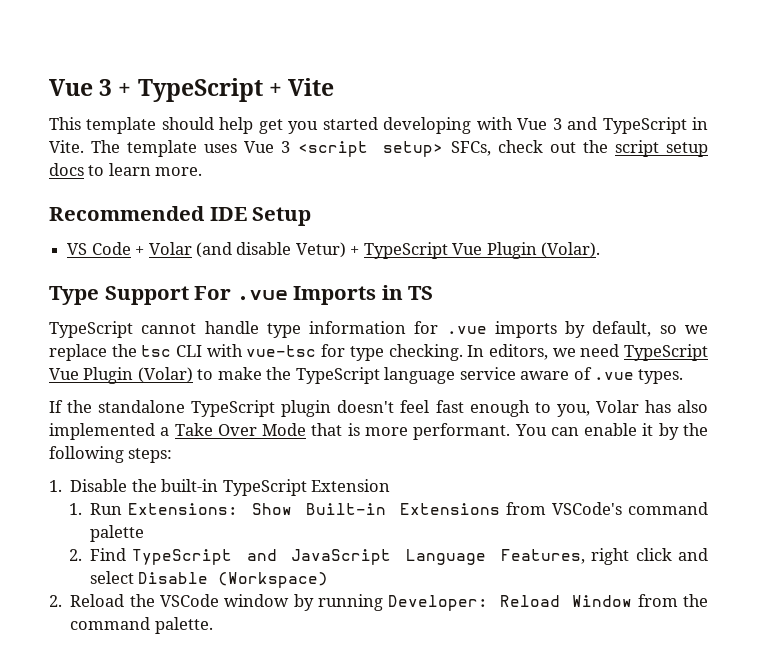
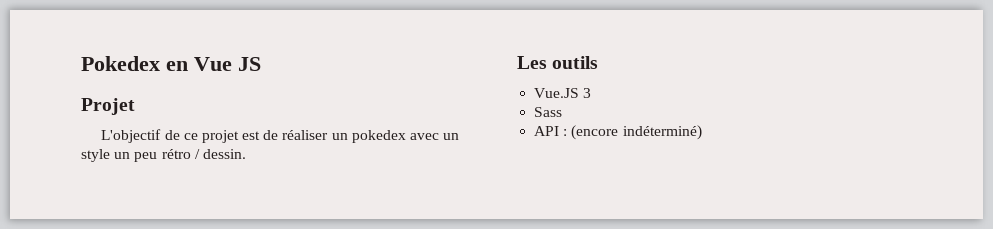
[49,78,335,102] [49,117,708,134] [49,140,708,157] [49,163,203,176] [49,206,312,226] [67,242,601,259] [49,285,434,305] [49,321,708,338] [49,344,708,361] [49,367,684,384] [49,400,709,417] [49,423,709,440] [49,446,173,463] [49,479,391,496] [68,502,709,515] [89,525,144,542] [68,548,708,565] [89,571,329,588] [49,594,709,611] [70,617,213,634] Vue 3 + TypeScript + Vite // This template should help get you started developing with Vue 3 and TypeScript in Vite. The template uses Vue 3 <script setup> SFCs, check out the script setup docs to learn more. // Recommended IDE Setup // VS Code + Volar (and disable Vetur) + TypeScript Vue Plugin (Volar). // Type Support For .vue Imports in TS // TypeScript cannot handle type information for .vue imports by default, so we replace the tsc CLI with vue-tsc for type checking. In editors, we need TypeScript Vue Plugin (Volar) to make the TypeScript language service aware of .vue types. // If the standalone TypeScript plugin doesn't feel fast enough to you, Volar has also implemented a Take Over Mode that is more performant. You can enable it by the following steps: // 1. Disable the built-in TypeScript Extension // 1. Run Extensions: Show Built-in Extensions from VSCode's command palette // 2. Find TypeScript and JavaScript Language Features, right click and select Disable (Workspace) // 2. Reload the VSCode window by running Developer: Reload Window from the command palette. -> [81,56,261,71] [81,98,135,115] [101,129,460,143] [81,149,246,162] [517,56,599,69] [534,88,592,98] [534,107,563,117] [534,125,702,140] Pokedex en Vue JS // Projet // L'objectif de ce projet est de réaliser un pokedex avec un style un peu rétro / dessin. // Les outils // Vue.JS 3 // Sass // API : (encore indéterminé)

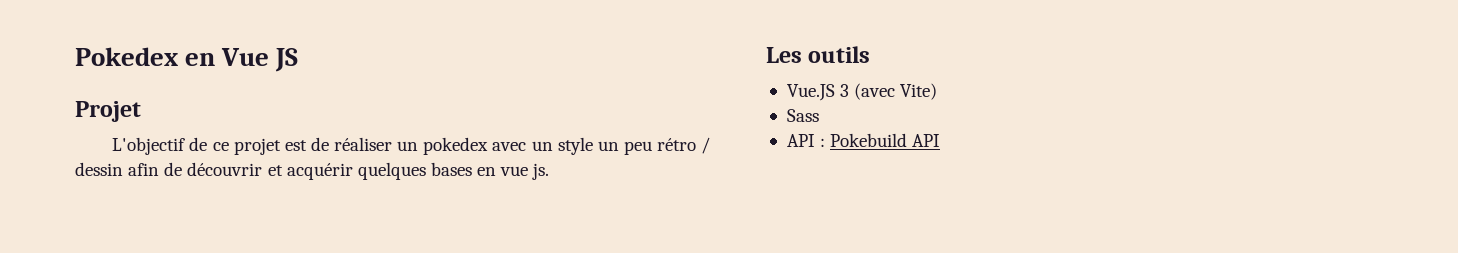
[202,149,246,159] dessin. -> [75,162,550,180] dessin afin de découvrir et acquérir quelques bases en vue js.
(592, 93) none -> [854,83,938,100] (avec Vite)
[571,125,702,140] (encore indéterminé) -> [830,133,941,147] Pokebuild API

